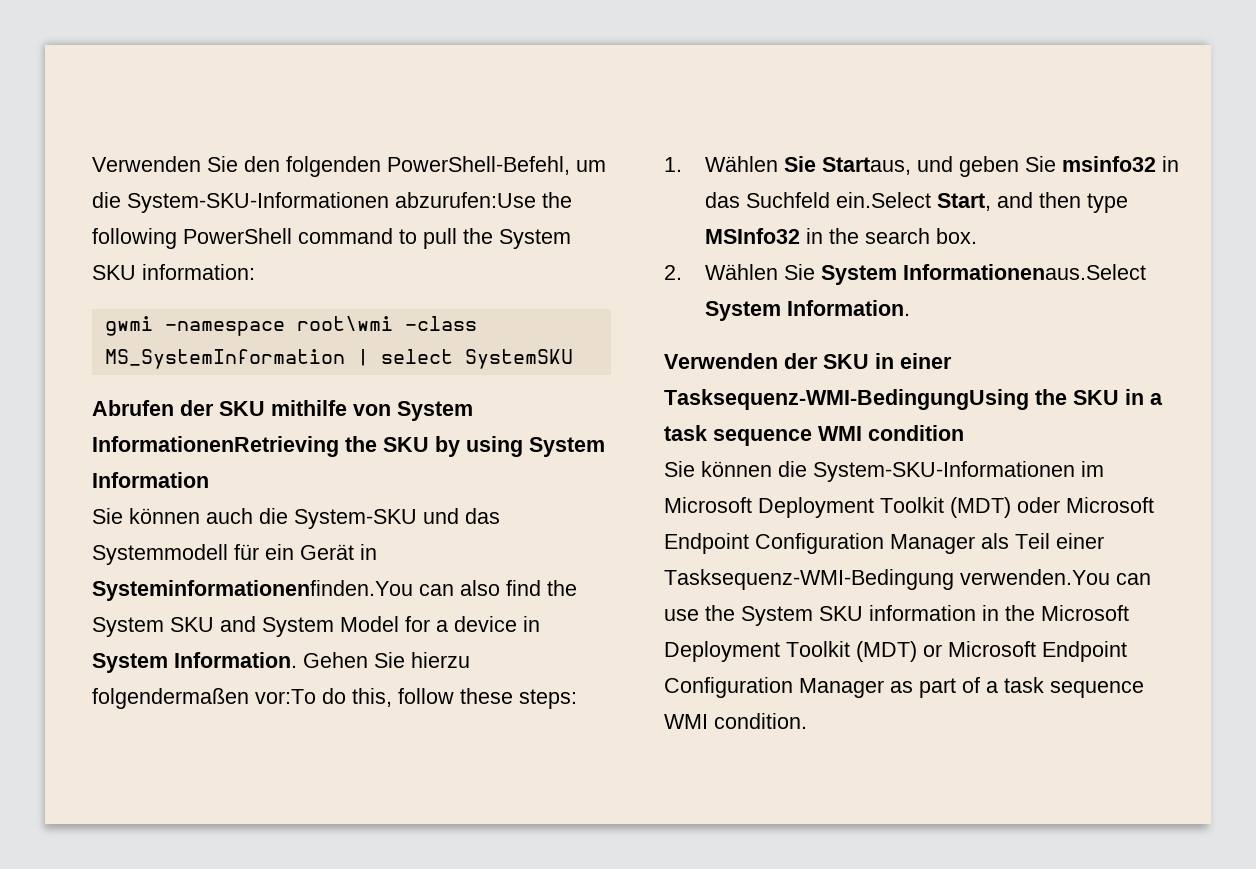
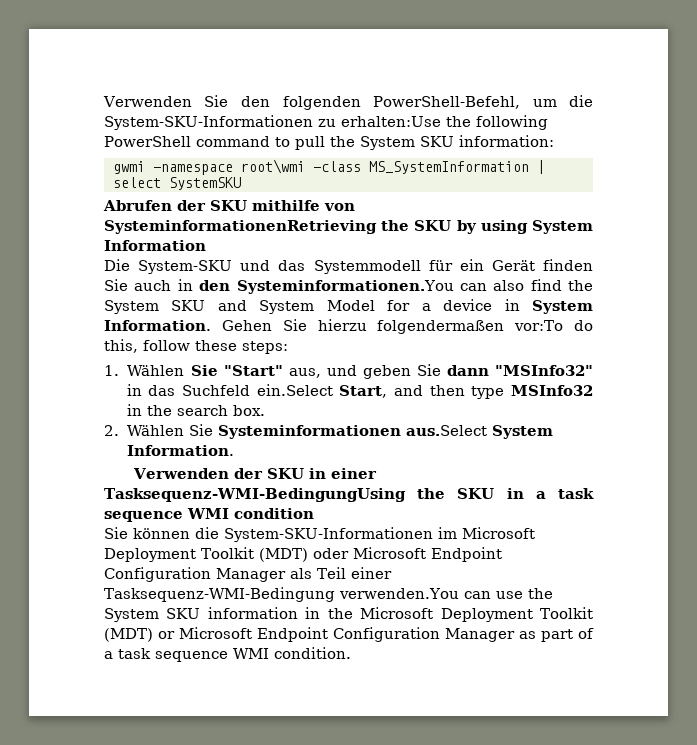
[395,192,536,208] abzurufen:Use -> [318,116,441,127] zu erhalten:Use
[397,401,473,421] [92,436,339,457] System InformationenRetrieving -> [104,220,377,234] SysteminformationenRetrieving
[92,508,288,524] Sie können auch die -> [104,259,130,271] Die
[360,544,377,560] [92,580,413,601] in Systeminformationenfinden.You -> [543,259,593,271] [104,279,454,294] finden Sie auch in den Systeminformationen.You
[822,157,912,175] Startaus, -> [223,365,321,378] "Start" aus,
[1062,156,1157,172] msinfo32 -> [446,365,593,376] dann "MSInfo32"
[821,264,1147,285] System Informationenaus.Select -> [218,425,488,439] Systeminformationen aus.Select

